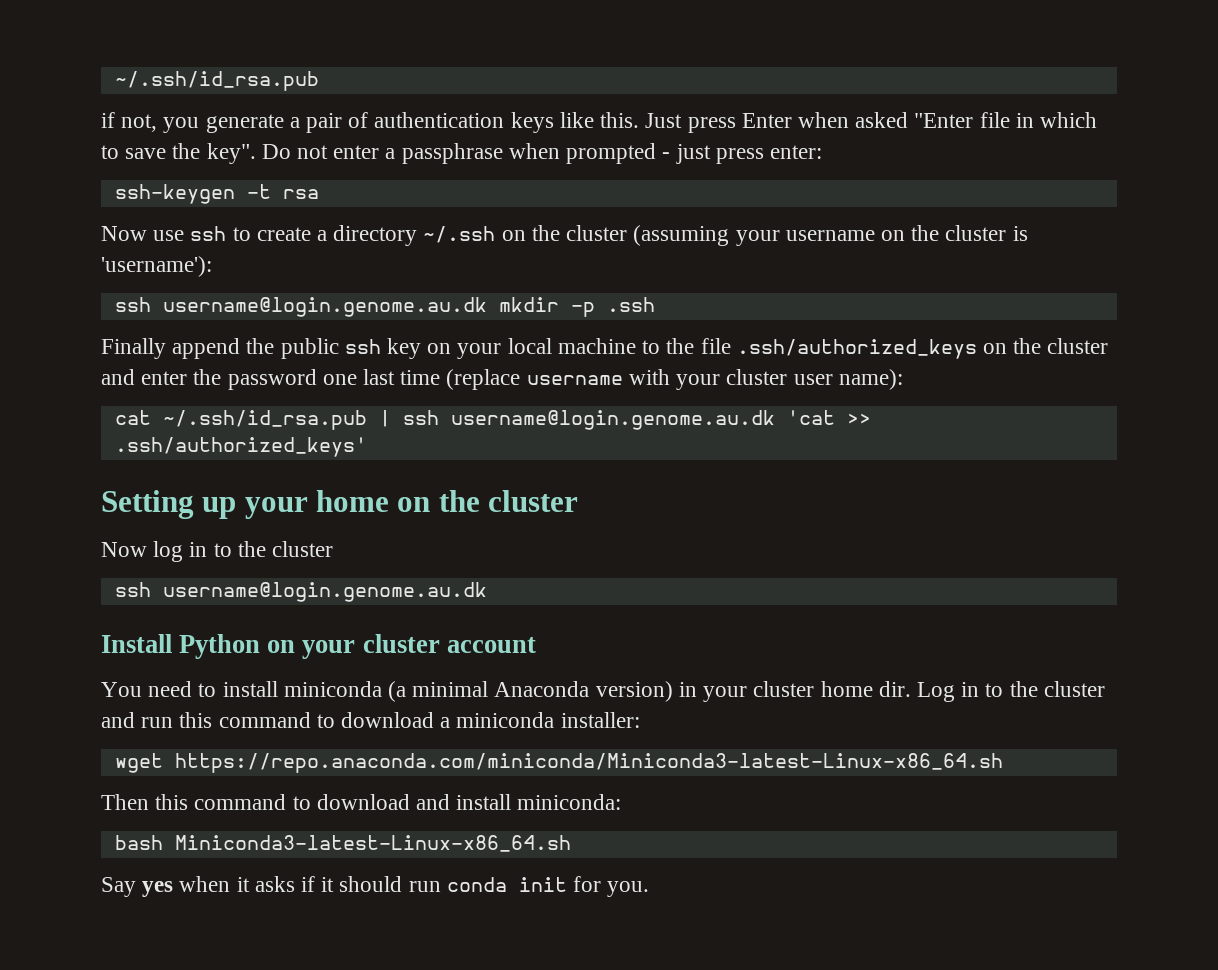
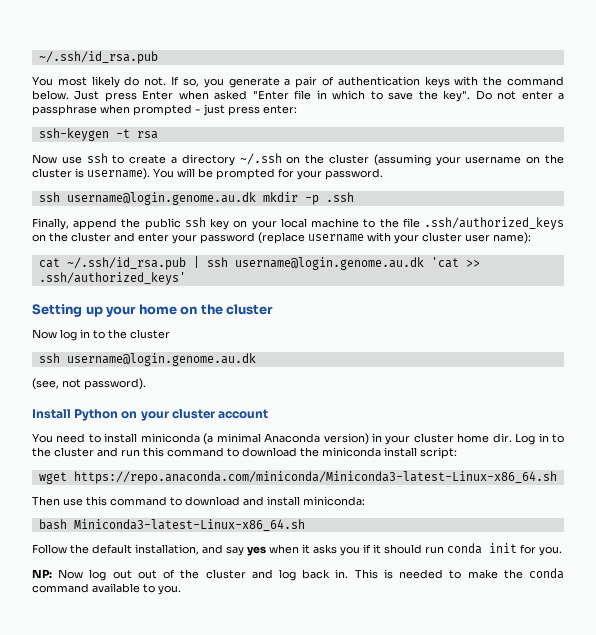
[101,112,158,132] if not, -> [32,76,199,88] You most likely do not. If so,
[559,112,640,128] like this. -> [454,76,564,86] [32,90,69,100] with the command below.
[101,256,212,277] 'username'): -> [87,168,383,180] username). You will be prompted for your password.
[101,338,166,359] Finally -> [32,218,69,230] Finally,
[193,369,441,390] the password one last time -> [172,232,255,244] your password
(487, 592) none -> [32,378,146,390] // (see, not password).
[440,712,640,728] a miniconda installer: -> [300,447,457,459] the miniconda install script:
(149, 802) none -> [63,498,83,506] use
[101,877,136,897] Say -> [32,544,244,556] Follow the default installation, and say
(295, 884) none -> [340,546,360,556] you
(650, 889) none -> [32,568,564,581] [32,583,181,595] // NP: Now log out out of the cluster and log back in. This is needed to make the conda command available to you.

